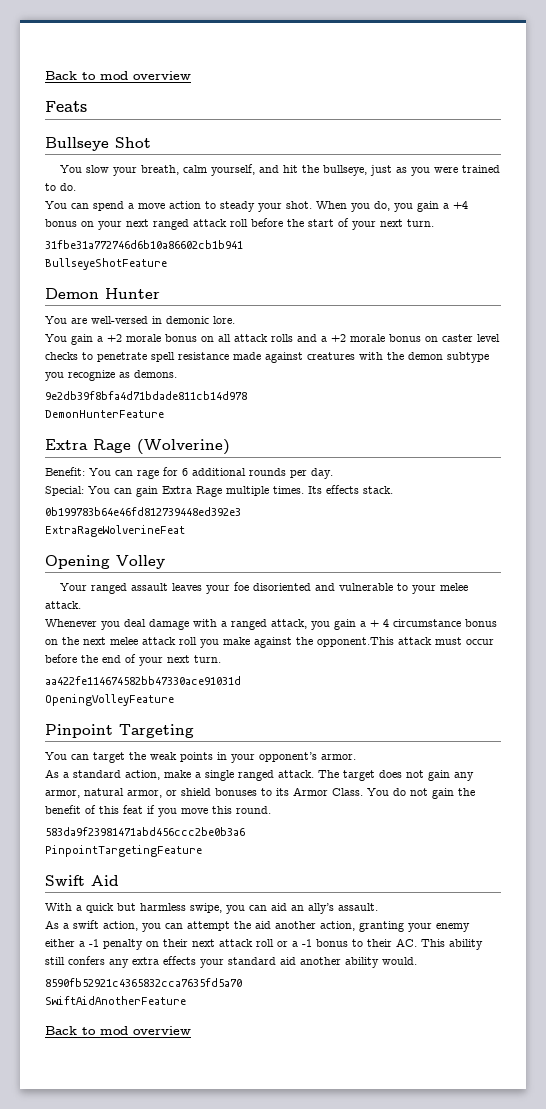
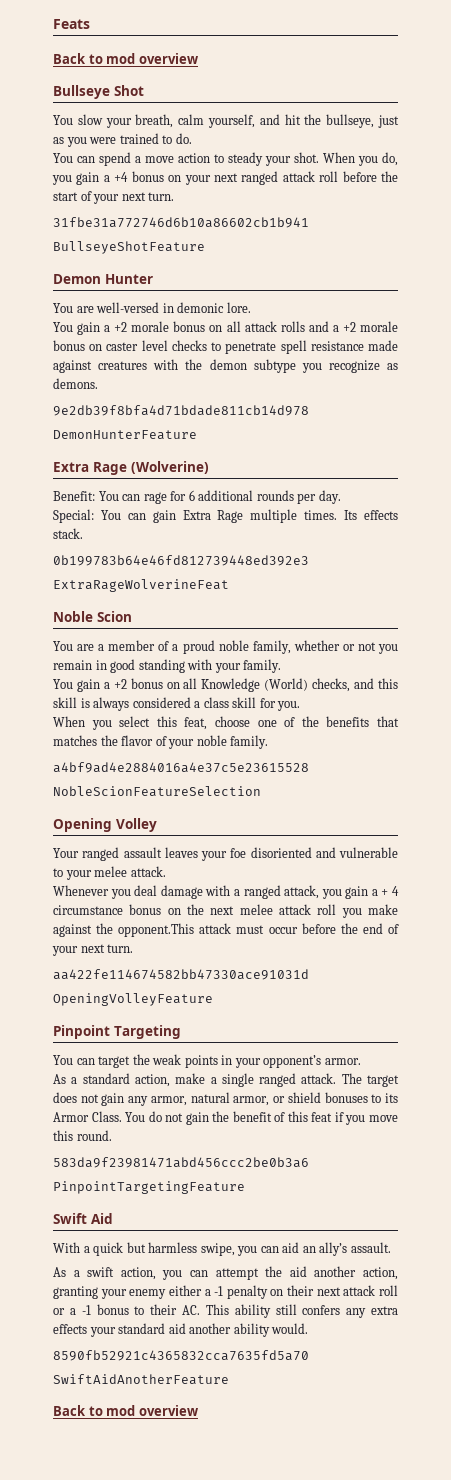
[45,71,191,80] [45,101,87,112] Back to mod overview // Feats -> [53,19,90,29] [53,53,198,64] Feats // Back to mod overview
(185, 531) none -> [53,611,132,622] [53,640,398,654] [53,659,282,673] [53,678,399,692] [53,697,301,711] [53,716,399,730] [53,735,269,749] [53,762,309,773] [53,786,261,797] // Noble Scion // You are a member of a proud noble family, whether or not you remain in good standing with your family. // You gain a +2 bonus on all Knowledge (World) checks, and this skill is always considered a class skill for you. // When you select this feat, choose one of the benefits that matches the flavor of your noble family. // a4bf9ad4e2884016a4e37c5e23615528 // NobleScionFeatureSelection

